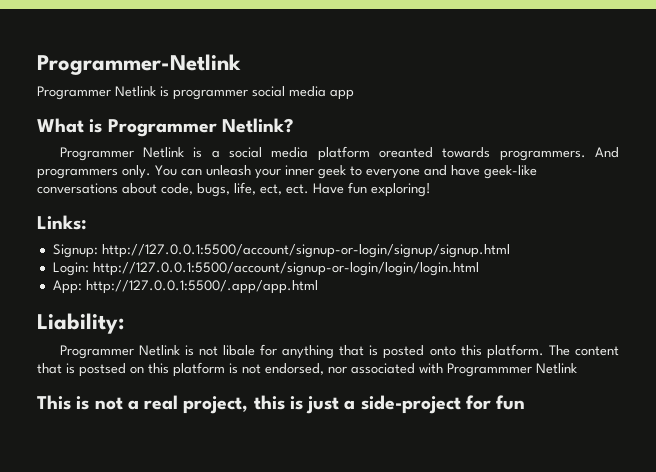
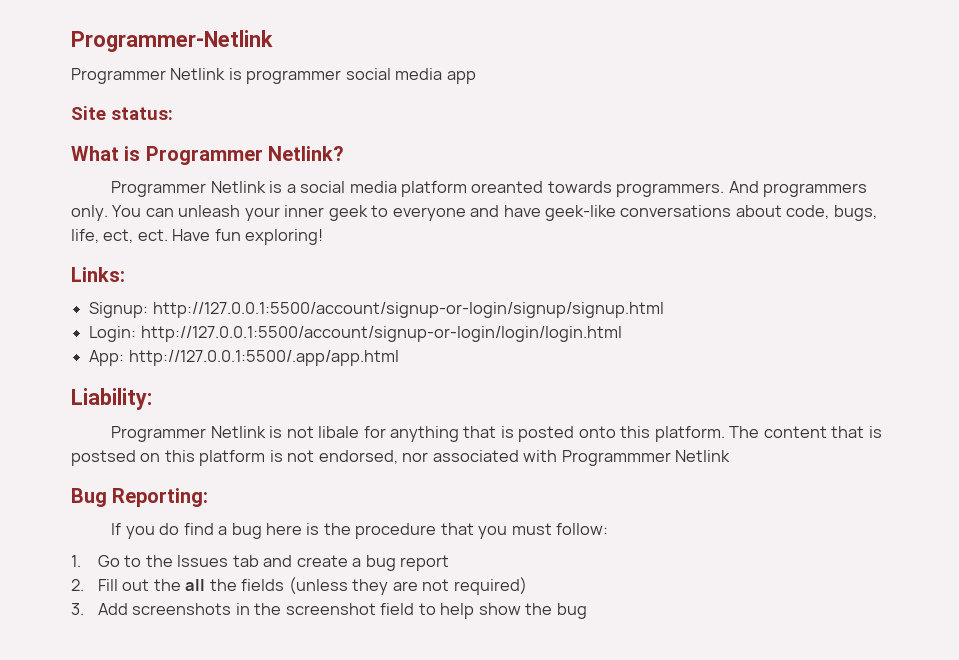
(354, 94) none -> [71,106,173,120] // Site status:
[37,395,526,414] This is not a real project, this is just a side-project for fun -> [71,488,209,507] [111,523,609,539] [71,555,450,571] [71,577,527,595] [71,603,587,619] Bug Reporting: // If you do find a bug here is the procedure that you must follow: // 1. Go to the Issues tab and create a bug report // 2. Fill out the all the fields (unless they are not required) // 3. Add screenshots in the screenshot field to help show the bug

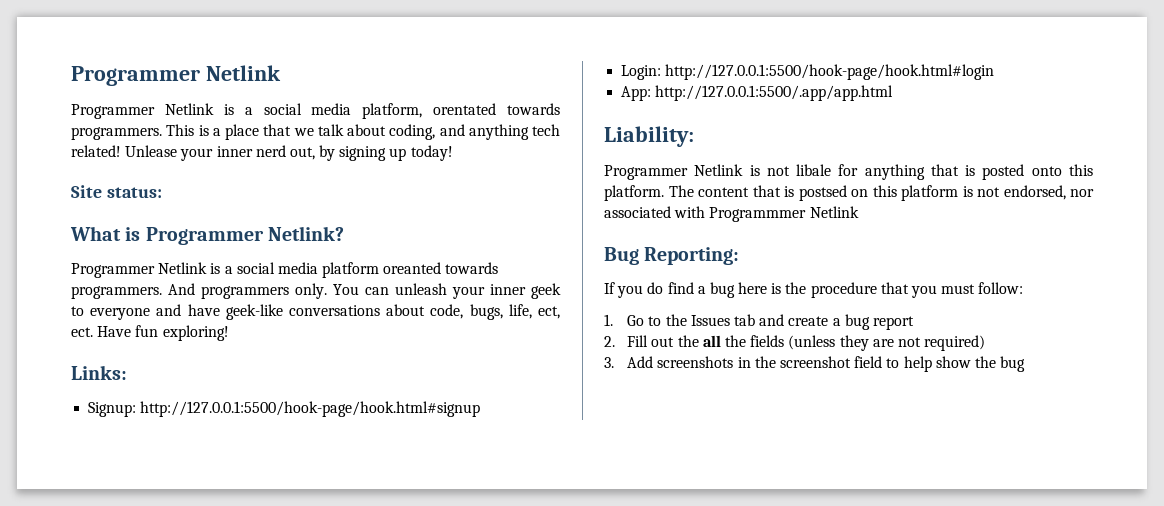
[71,30,273,52] [71,68,476,84] Programmer-Netlink // Programmer Netlink is programmer social media app -> [71,65,281,86] [71,103,560,119] [71,124,560,140] [71,145,453,161] Programmer Netlink // Programmer Netlink is a social media platform, orentated towards programmers. This is a place that we talk about coding, and anything tech related! Unlease your inner nerd out, by signing up today!
[152,302,664,318] http://127.0.0.1:5500/account/signup-or-login/signup/signup.html -> [140,401,481,417] http://127.0.0.1:5500/hook-page/hook.html#signup
[140,326,622,342] http://127.0.0.1:5500/account/signup-or-login/login/login.html -> [665,64,995,80] http://127.0.0.1:5500/hook-page/hook.html#login

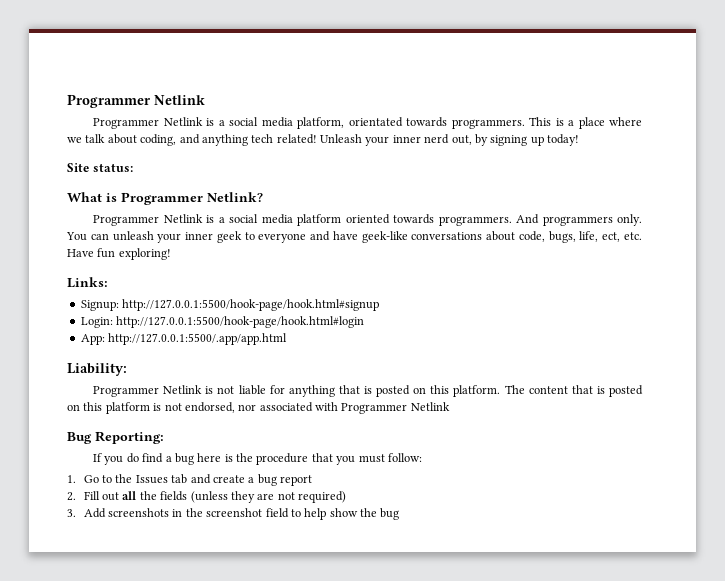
[433,103,497,115] orentated -> [348,117,403,127] orientated
[263,124,292,136] that -> [609,117,643,126] where
[125,145,178,157] Unlease -> [320,134,362,143] Unleash
[383,262,442,274] oreanted -> [345,214,390,224] oriented
[71,327,93,337] ect. -> [623,232,642,240] etc.
[796,164,832,176] libale -> [238,385,266,395] liable
[1031,166,1062,176] onto -> [413,387,427,394] on
[798,185,847,201] postsed -> [609,385,643,397] posted
[709,207,807,222] Programmmer -> [341,403,408,414] Programmer
[677,335,699,347] the -> (120, 496) none

